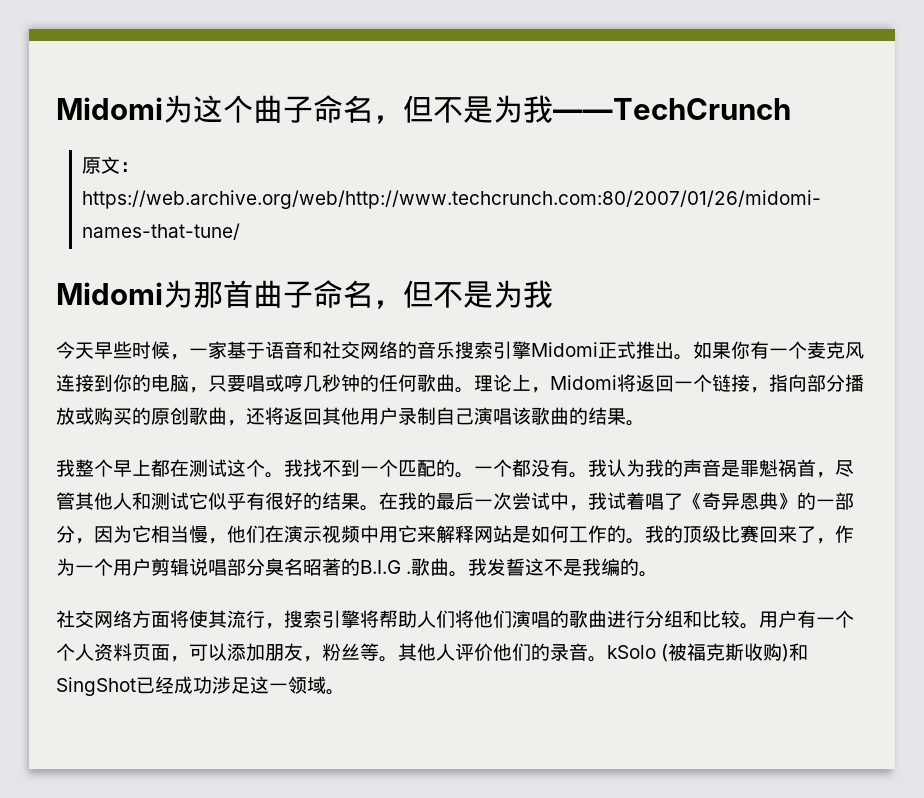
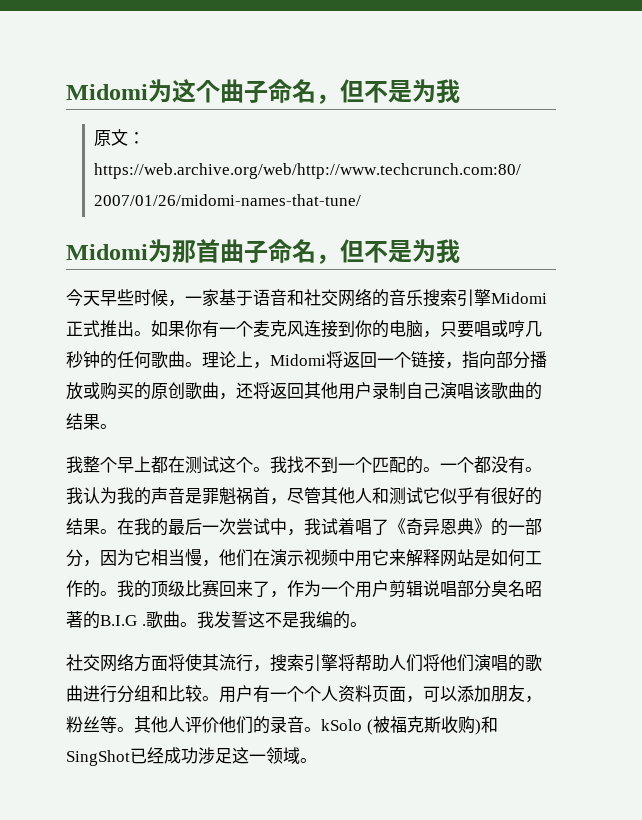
[553,98,791,120] ——TechCrunch -> (460, 91) none

